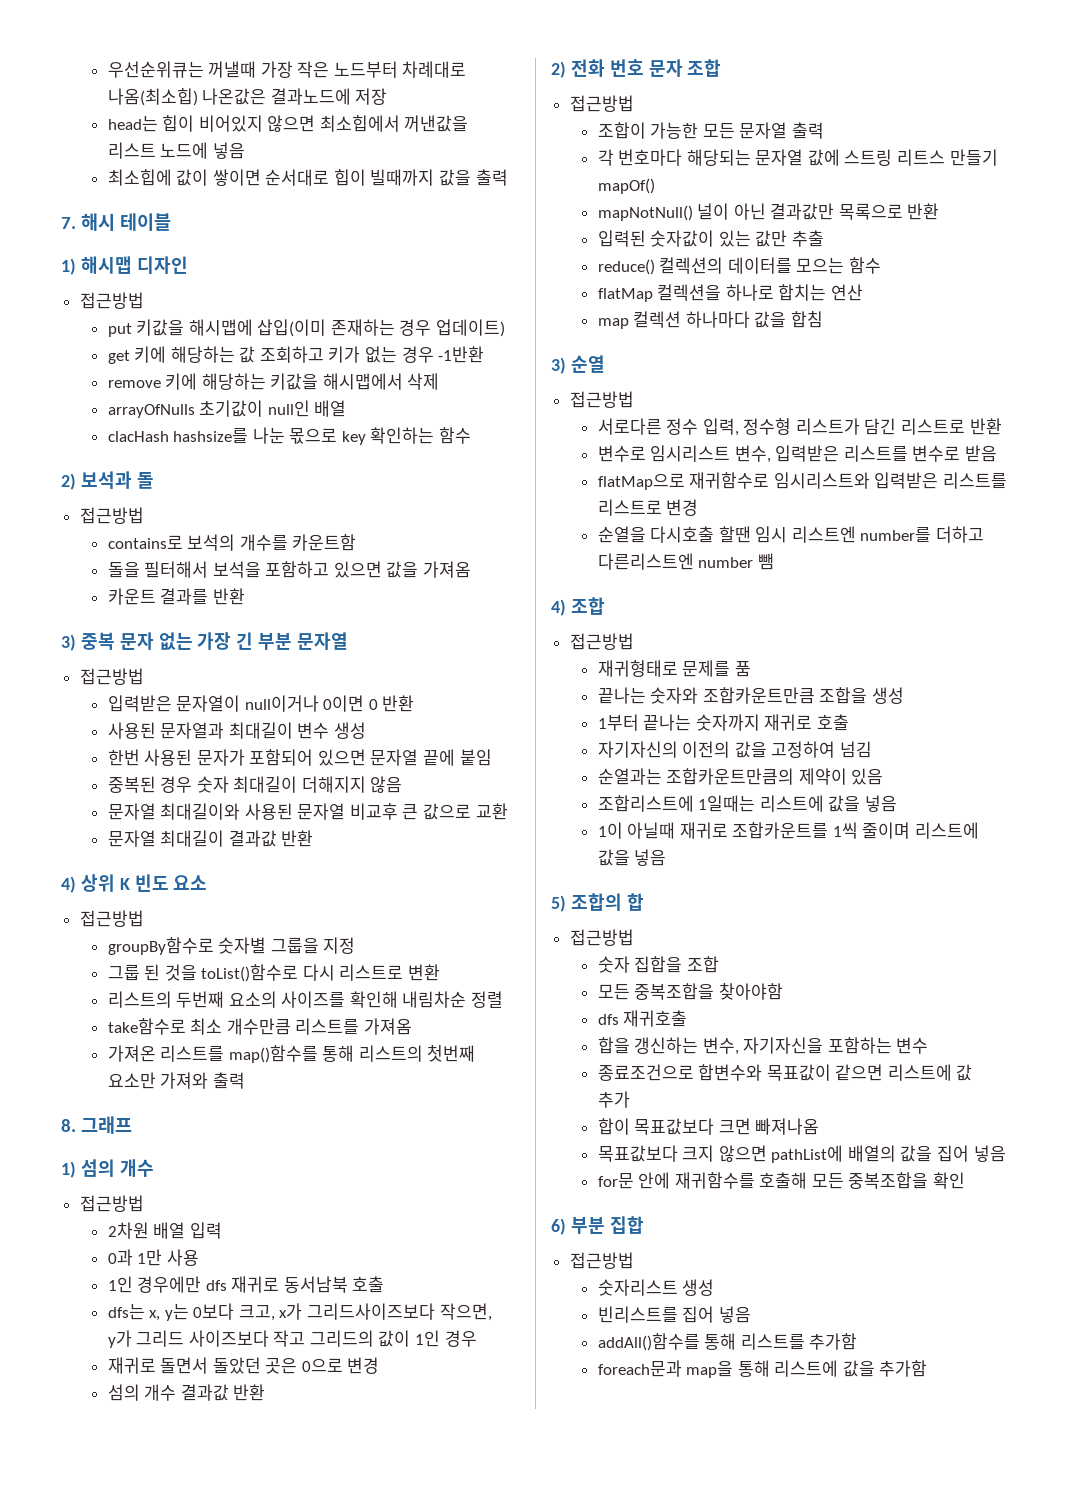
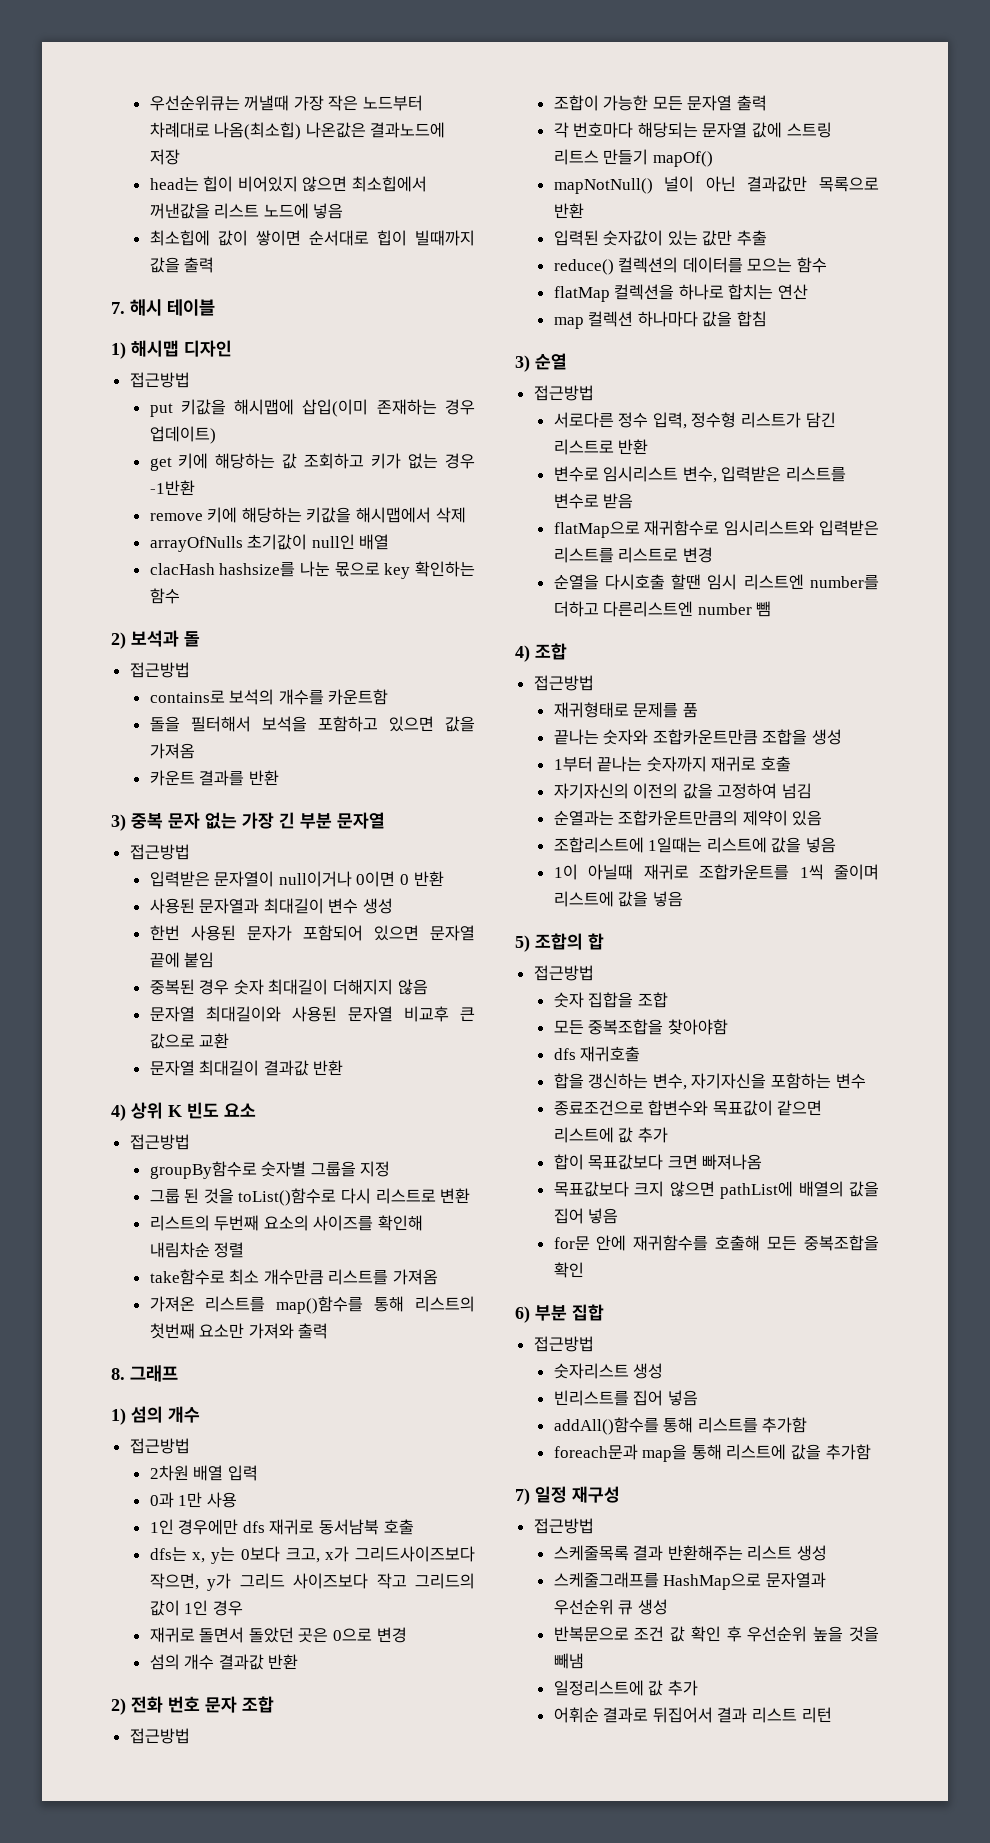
(928, 1368) none -> [515,1486,620,1505] [533,1518,594,1534] [553,1545,827,1561] [553,1572,826,1590] [553,1599,668,1615] [553,1626,879,1642] [553,1653,584,1669] [553,1680,698,1696] [553,1707,832,1723] // 7) 일정 재구성 // 접근방법 // 스케줄목록 결과 반환해주는 리스트 생성 // 스케줄그래프를 HashMap으로 문자열과 우선순위 큐 생성 // 반복문으로 조건 값 확인 후 우선순위 높을 것을 빼냄 // 일정리스트에 값 추가 // 어휘순 결과로 뒤집어서 결과 리스트 리턴

